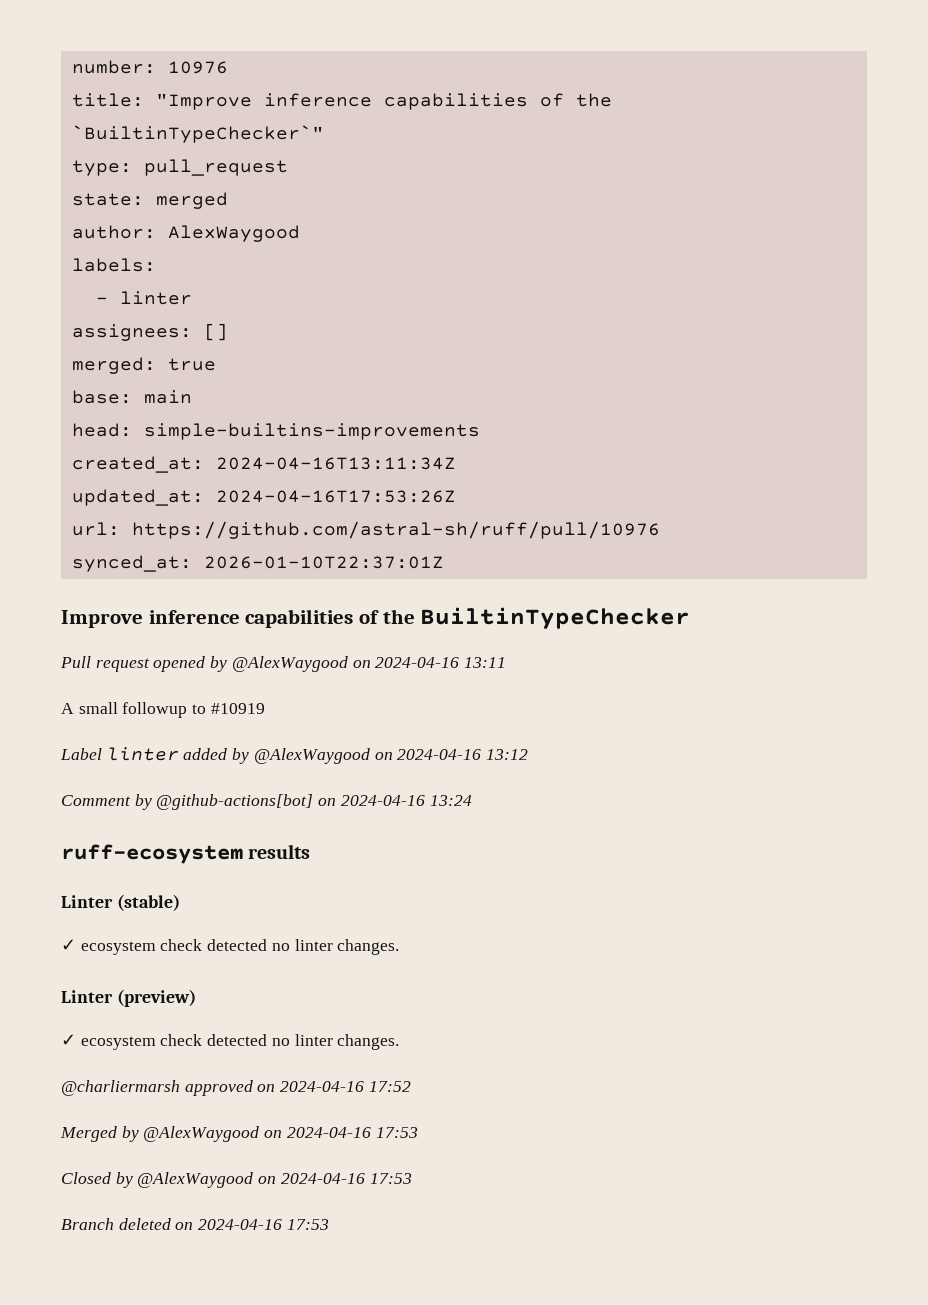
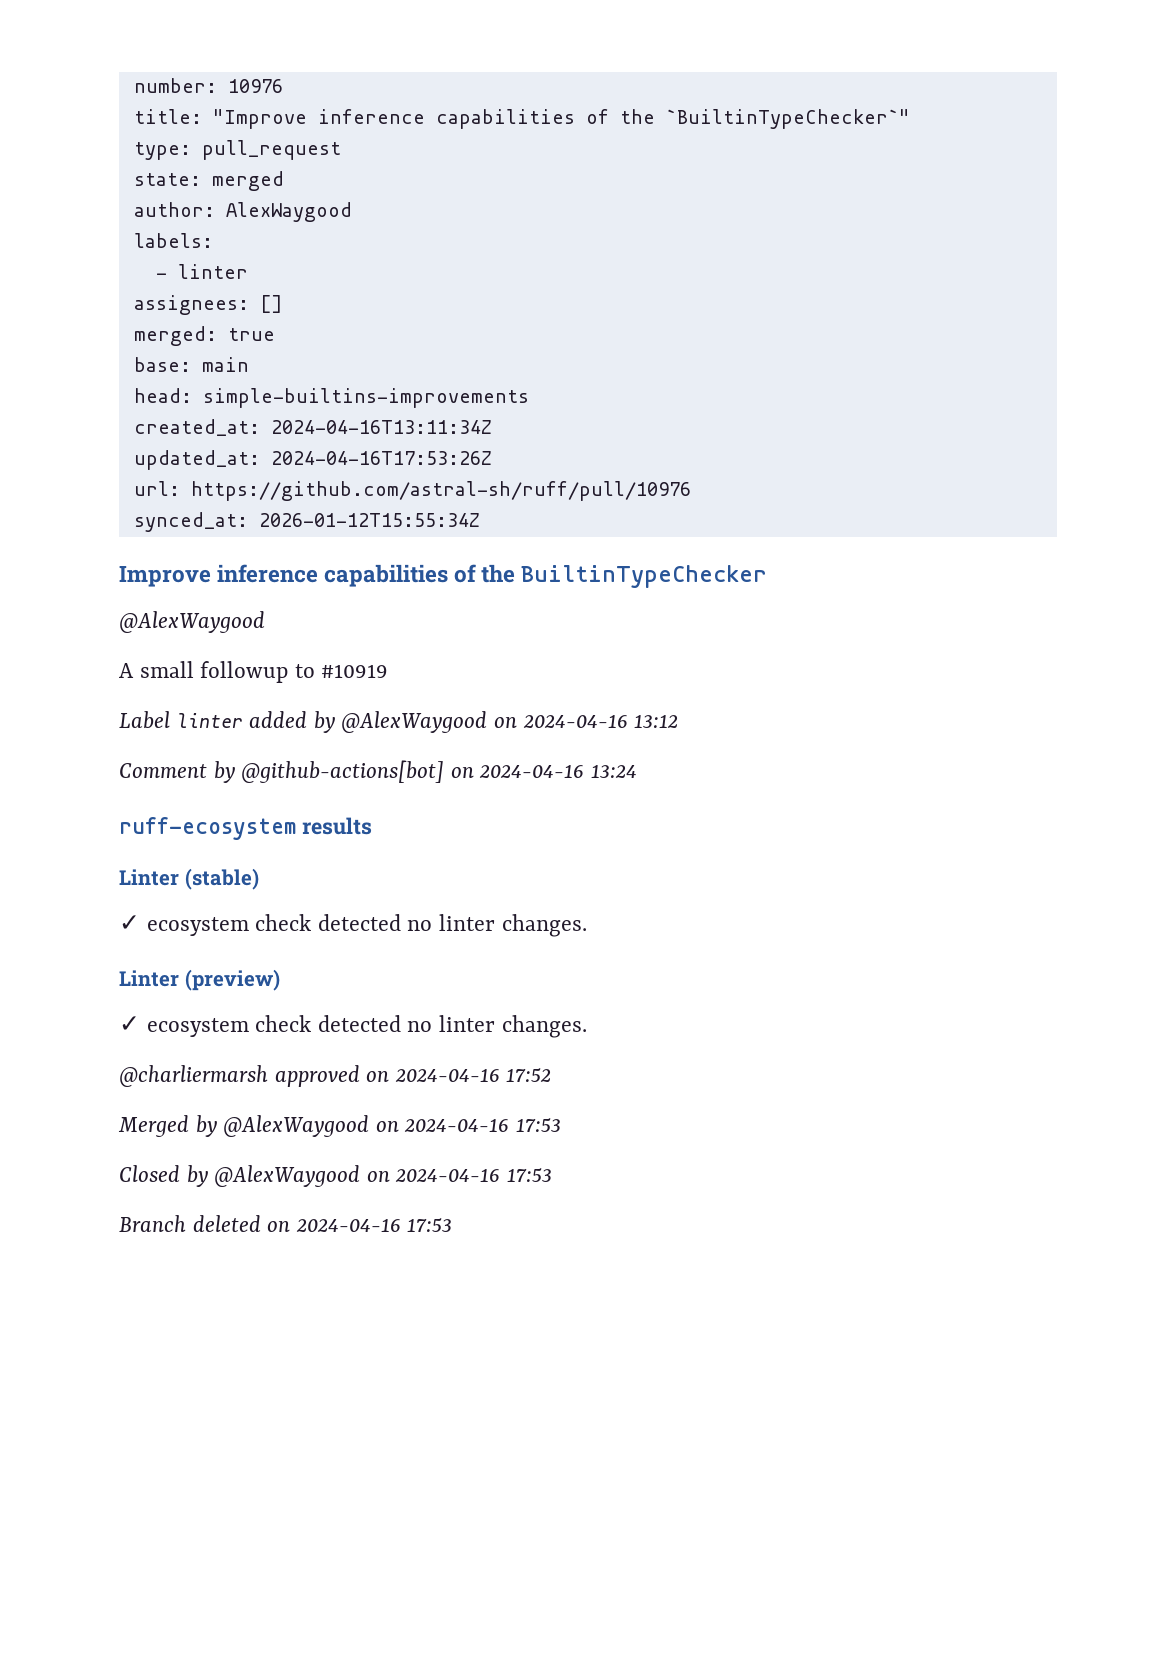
[203,556,444,569] 2026-01-10T22:37:01Z -> [258,513,480,527] 2026-01-12T15:55:34Z
[60,656,507,672] Pull request opened by @AlexWaygood on 2024-04-16 13:11 -> [119,611,265,633] @AlexWaygood

